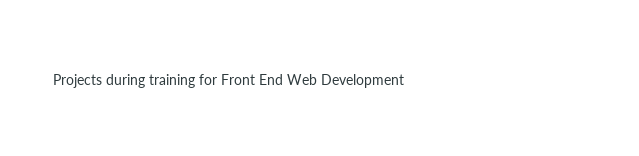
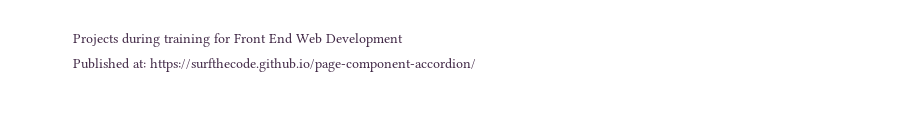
(404, 81) none -> [73,58,476,72] // Published at: https://surfthecode.github.io/page-component-accordion/

